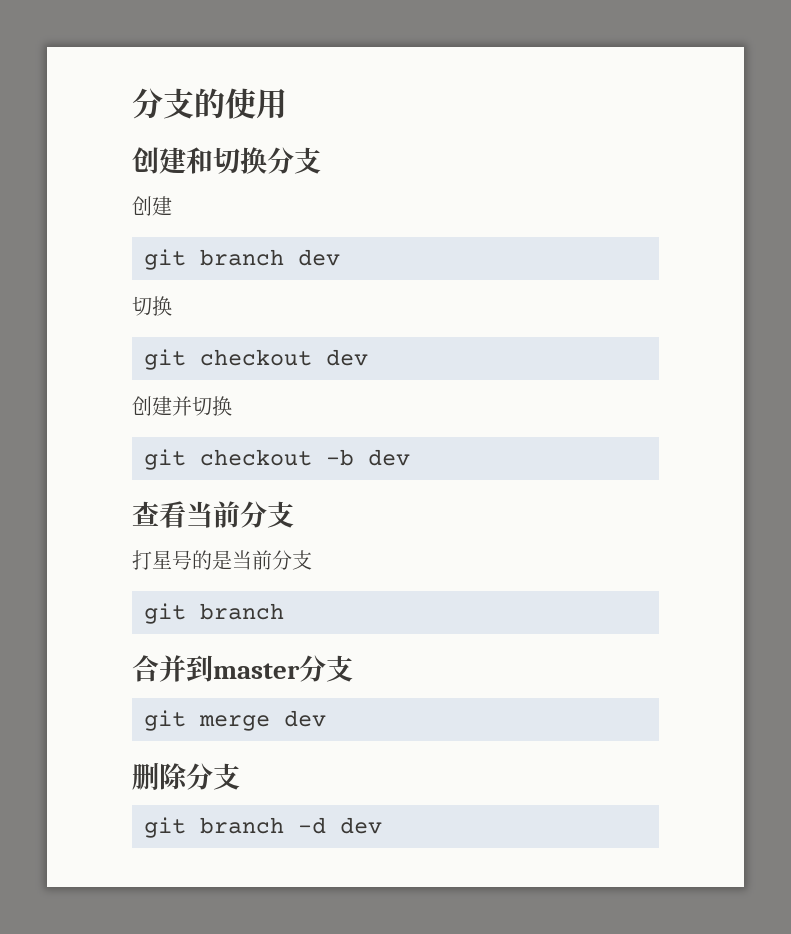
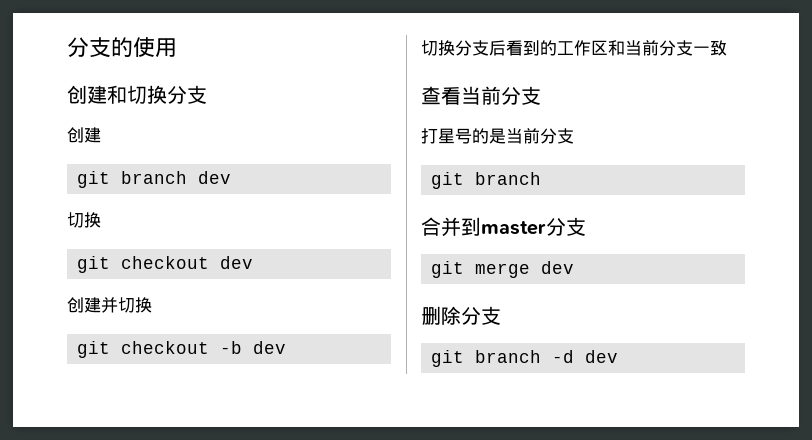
(410, 457) none -> [421,40,727,56] // 切换分支后看到的工作区和当前分支一致

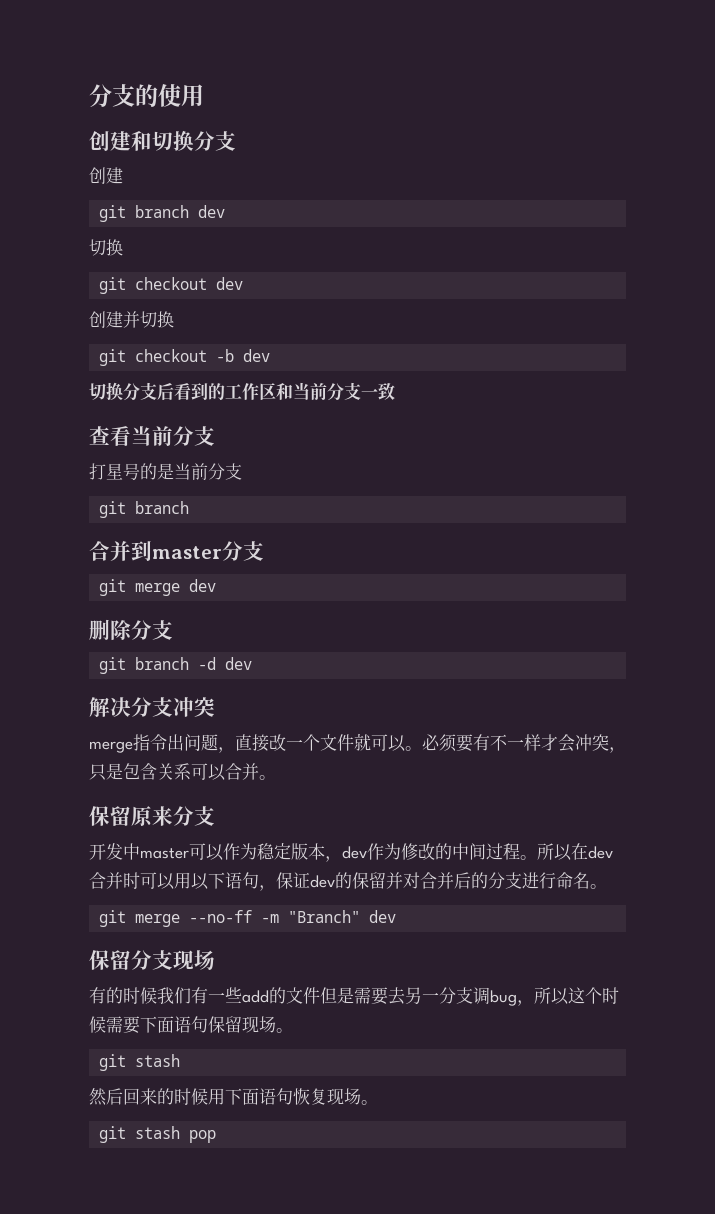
(619, 356) none -> [89,697,215,717] [89,733,626,753] [89,763,276,781] [89,806,215,826] [89,843,613,862] [89,872,607,891] [99,910,397,927] [89,950,215,970] [89,987,619,1006] [89,1016,293,1034] [99,1054,181,1071] [89,1088,378,1106] [99,1126,217,1143] // 解决分支冲突 // merge指令出问题，直接改一个文件就可以。必须要有不一样才会冲突，只是包含关系可以合并。 // 保留原来分支 // 开发中master可以作为稳定版本，dev作为修改的中间过程。所以在dev合并时可以用以下语句，保证dev的保留并对合并后的分支进行命名。 // git merge --no-ff -m "Branch" dev // 保留分支现场 // 有的时候我们有一些add的文件但是需要去另一分支调bug，所以这个时候需要下面语句保留现场。 // git stash // 然后回来的时候用下面语句恢复现场。 // git stash pop

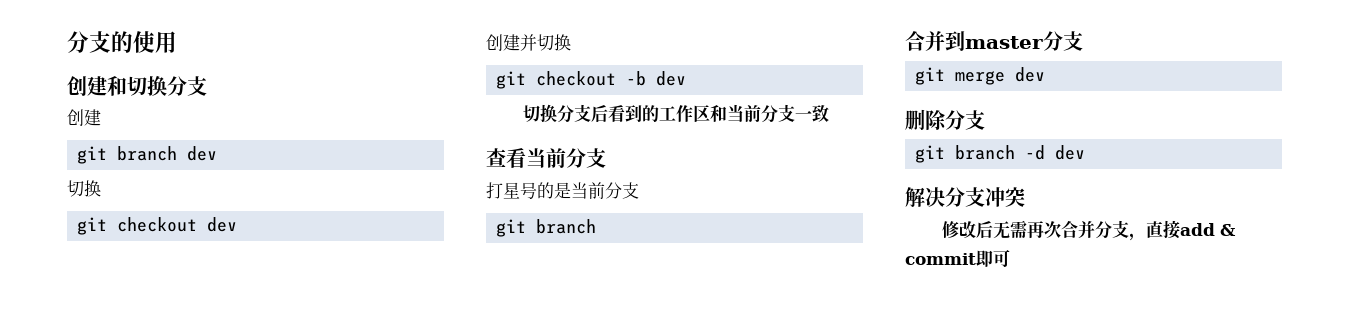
[89,733,626,753] [89,763,276,781] [89,806,215,826] [89,843,613,862] [89,872,607,891] [99,910,397,927] [89,950,215,970] [89,987,619,1006] [89,1016,293,1034] [99,1054,181,1071] [89,1088,378,1106] [99,1126,217,1143] merge指令出问题，直接改一个文件就可以。必须要有不一样才会冲突，只是包含关系可以合并。 // 保留原来分支 // 开发中master可以作为稳定版本，dev作为修改的中间过程。所以在dev合并时可以用以下语句，保证dev的保留并对合并后的分支进行命名。 // git merge --no-ff -m "Branch" dev // 保留分支现场 // 有的时候我们有一些add的文件但是需要去另一分支调bug，所以这个时候需要下面语句保留现场。 // git stash // 然后回来的时候用下面语句恢复现场。 // git stash pop -> [941,220,1236,241] [905,249,1010,267] 修改后无需再次合并分支，直接add & commit即可

